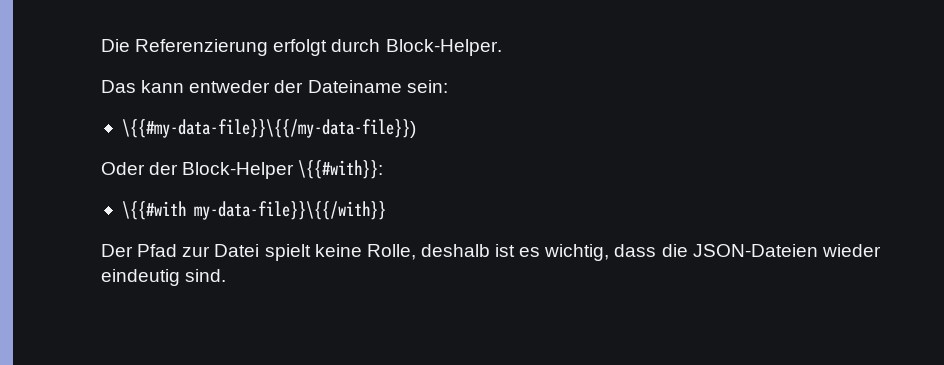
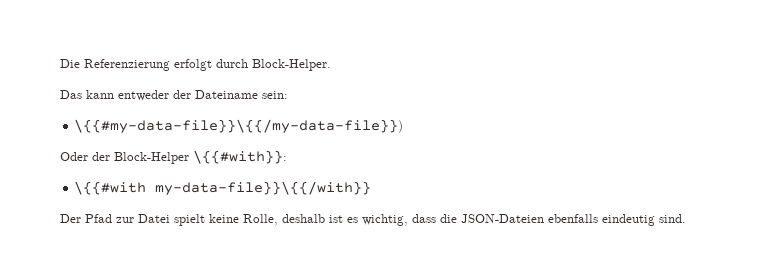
[821,244,881,257] wieder -> [548,214,598,223] ebenfalls

